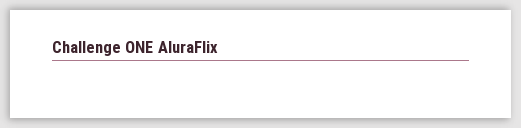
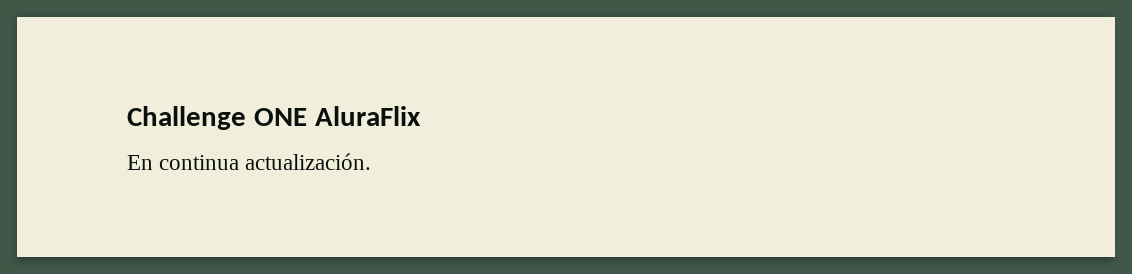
(218, 47) none -> [127,153,372,170] // En continua actualización.

